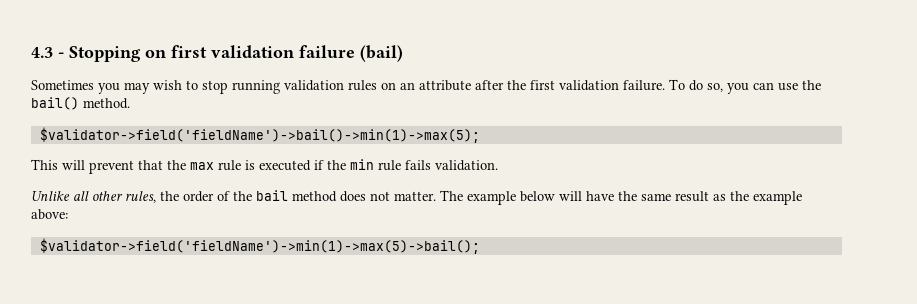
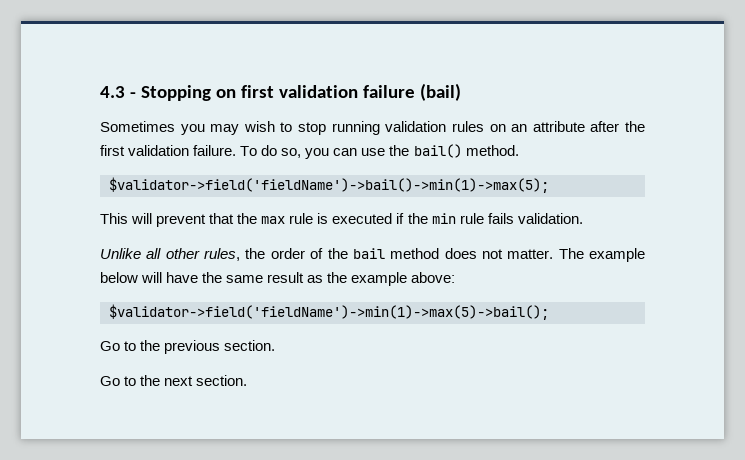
(480, 246) none -> [100,340,276,354] [100,375,248,386] // Go to the previous section. // Go to the next section.

